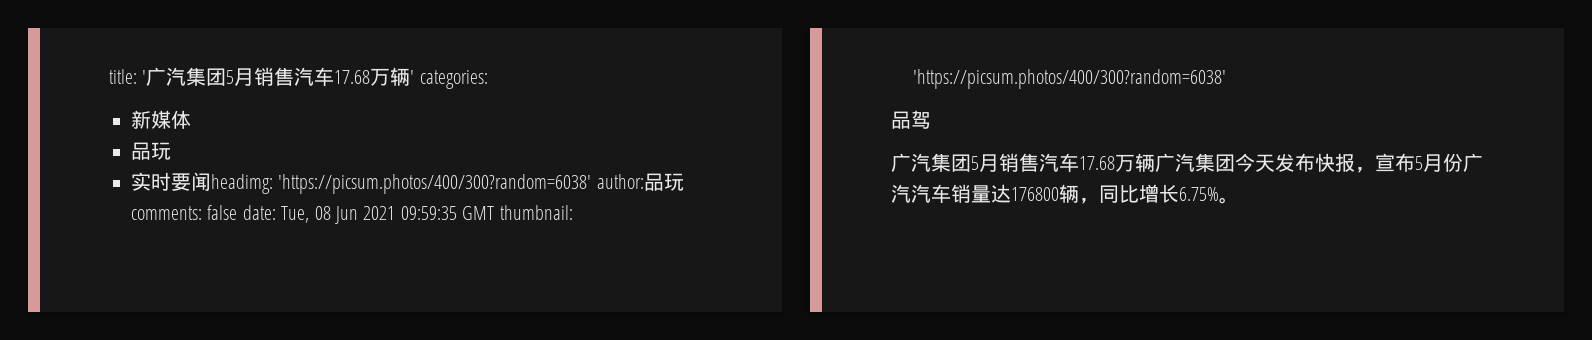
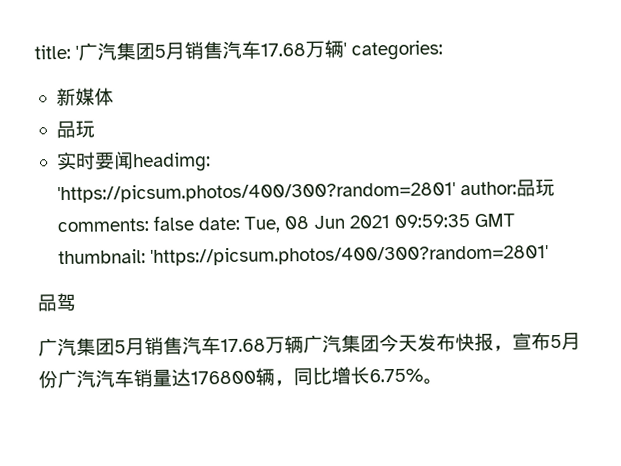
[278,174,592,194] 'https://picsum.photos/400/300?random=6038' -> [56,181,456,204] 'https://picsum.photos/400/300?random=2801'
[913,69,1226,89] 'https://picsum.photos/400/300?random=6038' -> [150,244,550,266] 'https://picsum.photos/400/300?random=2801'

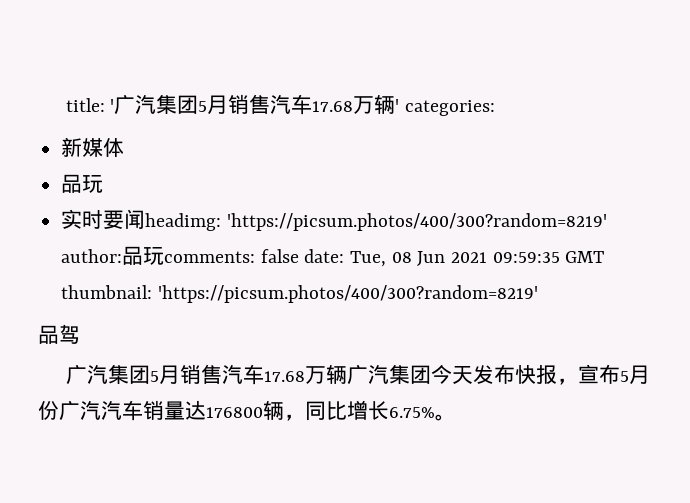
[56,181,456,204] 'https://picsum.photos/400/300?random=2801' -> [226,213,607,231] 'https://picsum.photos/400/300?random=8219'
[150,244,550,266] 'https://picsum.photos/400/300?random=2801' -> [157,285,538,303] 'https://picsum.photos/400/300?random=8219'

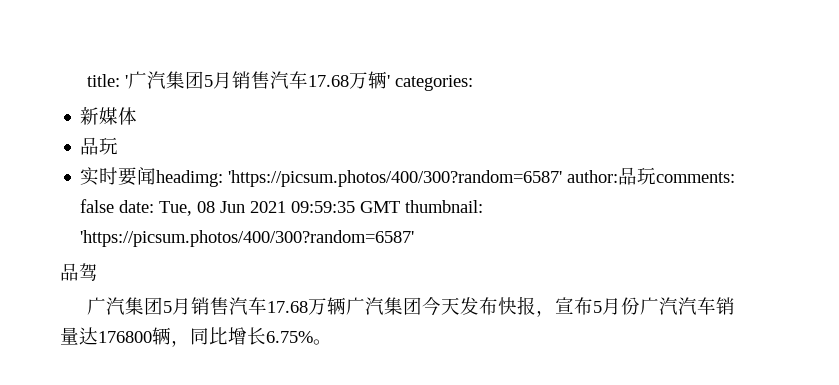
[226,213,607,231] 'https://picsum.photos/400/300?random=8219' -> [228,170,563,187] 'https://picsum.photos/400/300?random=6587'
[157,285,538,303] 'https://picsum.photos/400/300?random=8219' -> [80,230,415,247] 'https://picsum.photos/400/300?random=6587'

